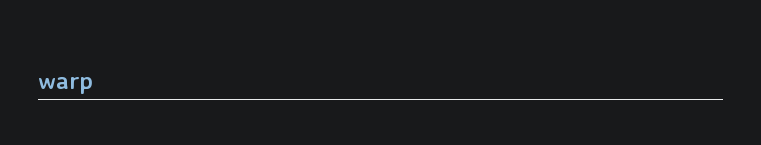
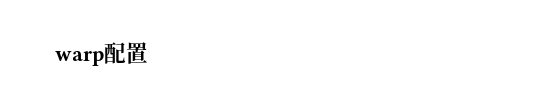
(93, 85) none -> [104,42,148,64] 配置

